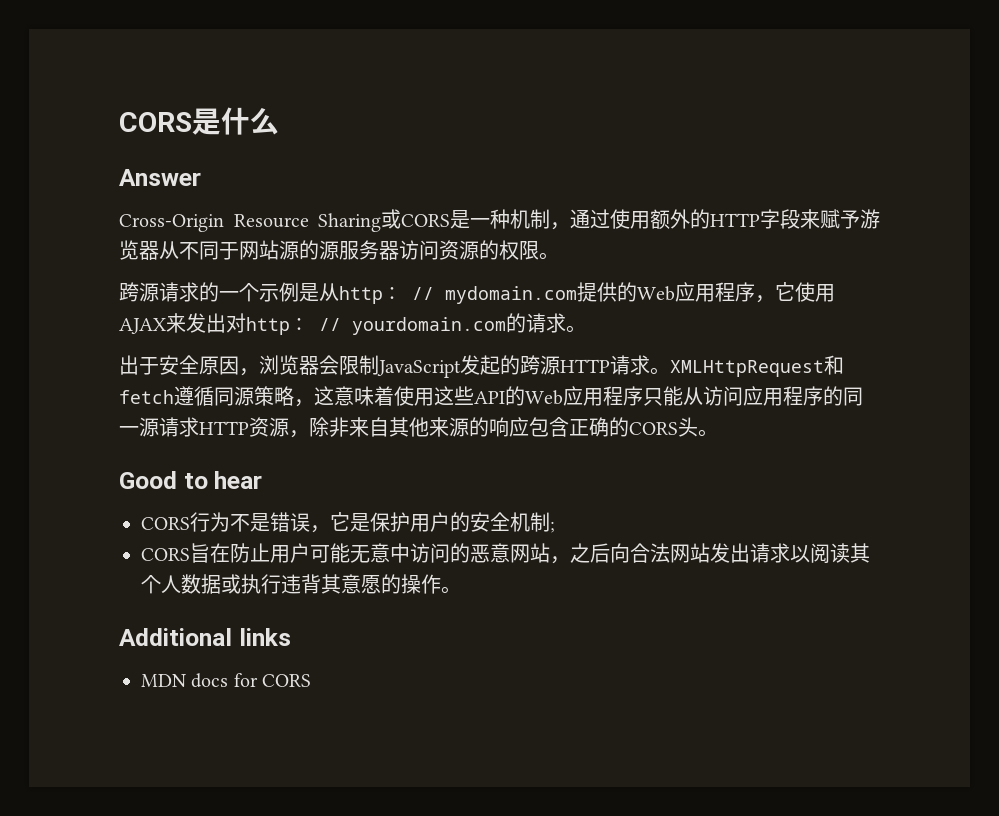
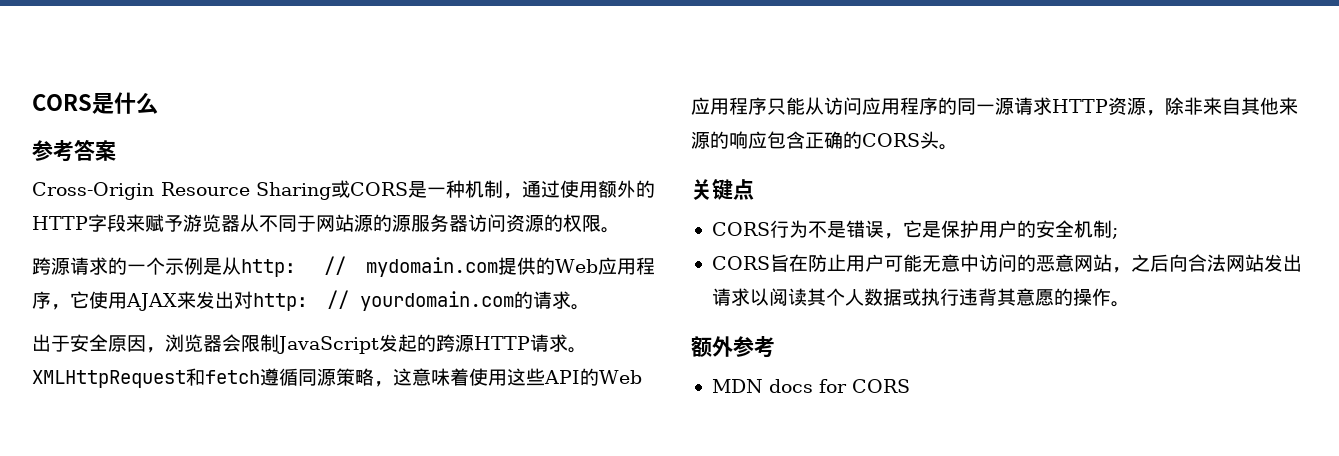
[119,169,201,186] Answer -> [32,139,116,162] 参考答案
[119,471,263,489] Good to hear -> [691,179,754,200] 关键点
[119,628,291,646] Additional links -> [691,336,775,358] 额外参考

